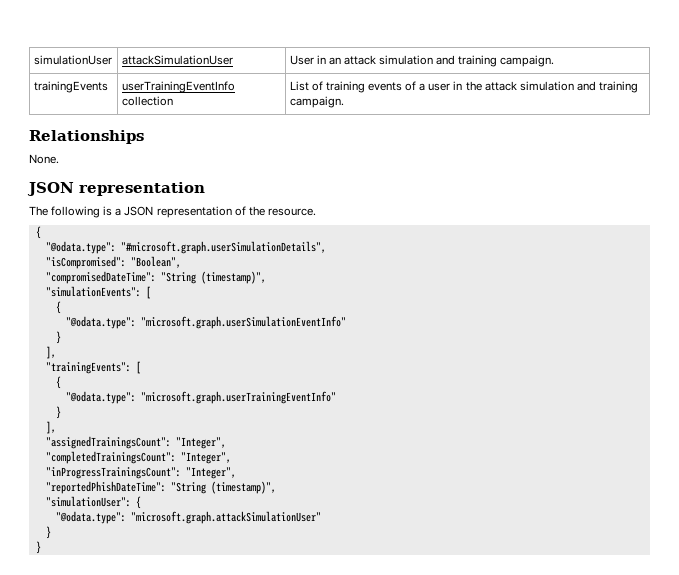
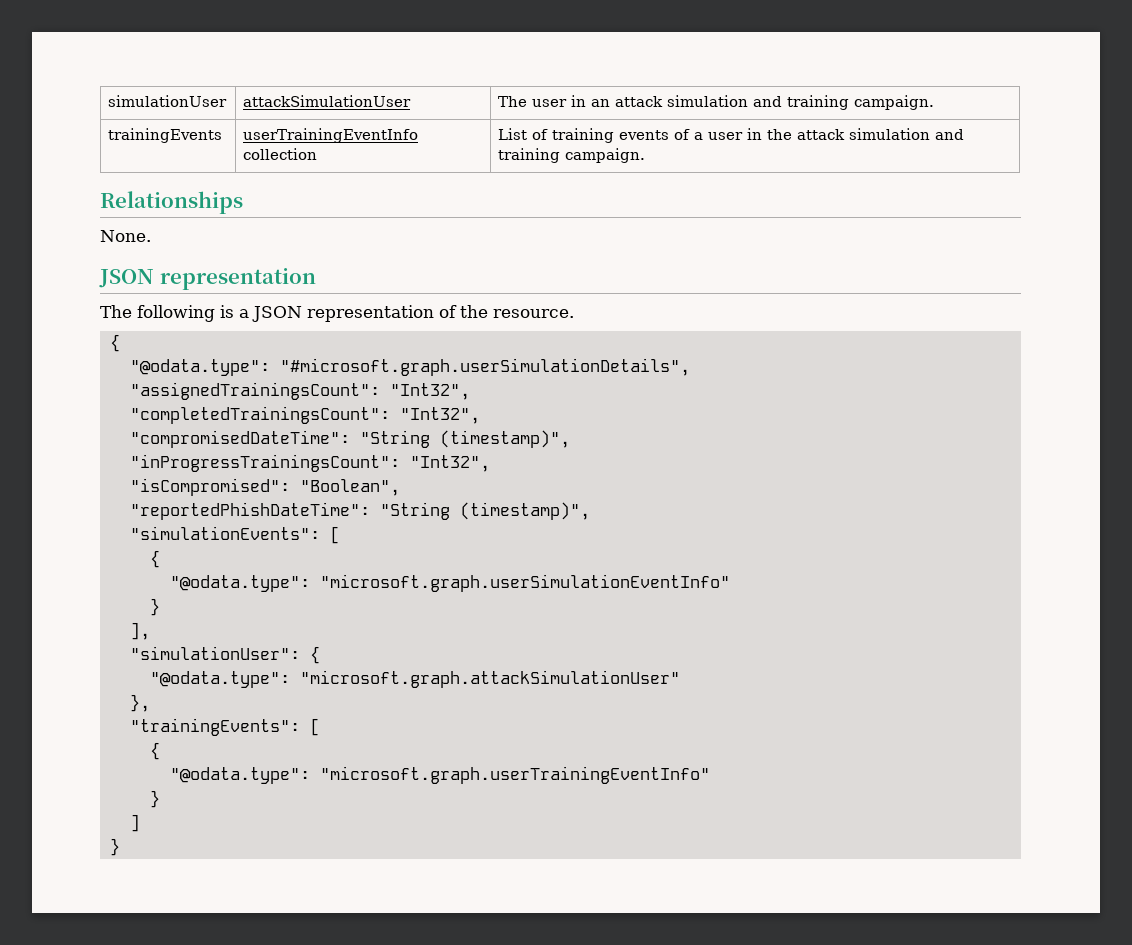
[289,55,314,65] User -> [498,96,568,107] The user
(326, 247) none -> [129,382,470,400] [129,406,480,424] [129,430,570,448] [129,454,490,472] // "assignedTrainingsCount": "Int32", // "completedTrainingsCount": "Int32", // "compromisedDateTime": "String (timestamp)", // "inProgressTrainingsCount": "Int32",
[45,271,156,284] "compromisedDateTime": -> [129,502,370,520] "reportedPhishDateTime":
(56, 352) none -> [129,646,320,664] [149,670,680,688] [129,694,150,712] // "simulationUser": { // "@odata.type": "microsoft.graph.attackSimulationUser" // },
[45,421,56,434] [45,436,226,449] [45,451,231,464] [45,467,236,479] [45,481,276,494] [45,496,141,509] [55,511,321,524] [45,526,51,539] [35,541,41,554] ], // "assignedTrainingsCount": "Integer", // "completedTrainingsCount": "Integer", // "inProgressTrainingsCount": "Integer", // "reportedPhishDateTime": "String (timestamp)", // "simulationUser": { // "@odata.type": "microsoft.graph.attackSimulationUser" // } // } -> [129,814,140,832] [109,838,120,856] ] // }

